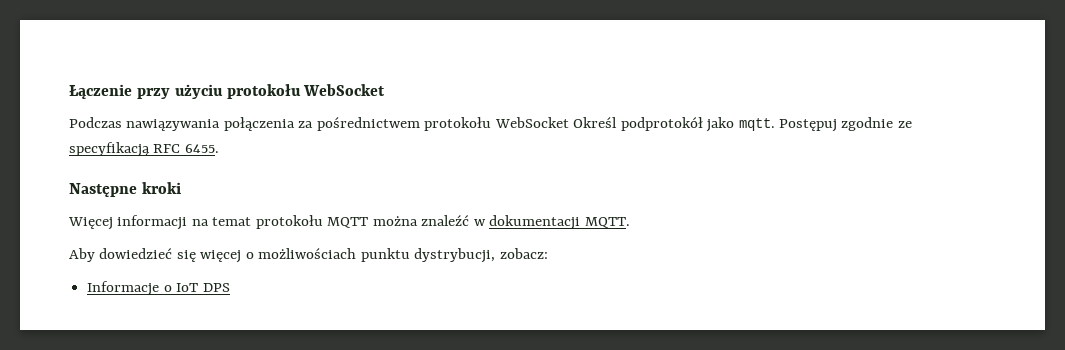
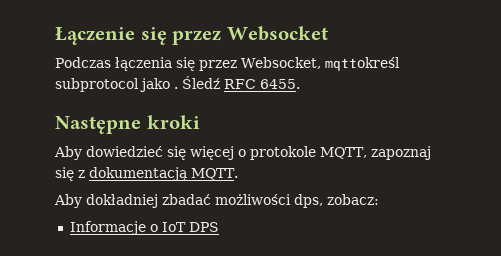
[136,84,386,99] [69,117,912,132] [69,142,219,157] [69,182,181,197] [68,215,630,230] przy użyciu protokołu WebSocket // Podczas nawiązywania połączenia za pośrednictwem protokołu WebSocket Określ podprotokół jako mqtt. Postępuj zgodnie ze specyfikacją RFC 6455. // Następne kroki // Więcej informacji na temat protokołu MQTT można znaleźć w dokumentacji MQTT. -> [140,26,328,45] [55,57,400,71] [55,76,300,92] [55,115,200,134] się przez Websocket // Podczas łączenia się przez Websocket, mqttokreśl subprotocol jako . Śledź RFC 6455. // Następne kroki
[258,248,496,263] możliwościach punktu dystrybucji, -> [250,146,431,160] [55,167,238,181] [54,194,323,208] protokole MQTT, zapoznaj się z dokumentacją MQTT. // Aby dokładniej zbadać możliwości dps,

